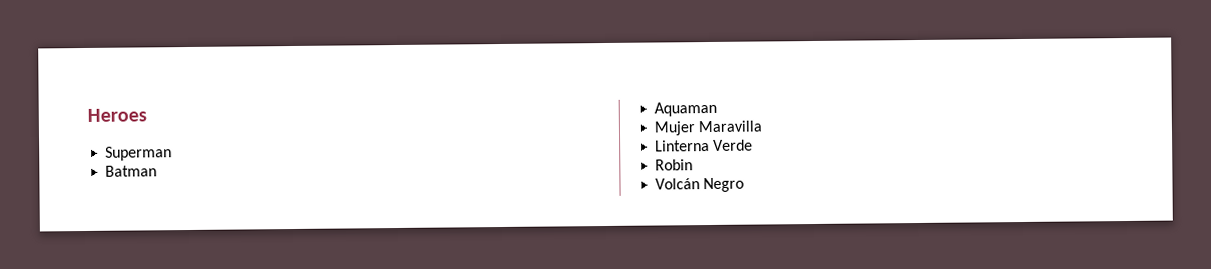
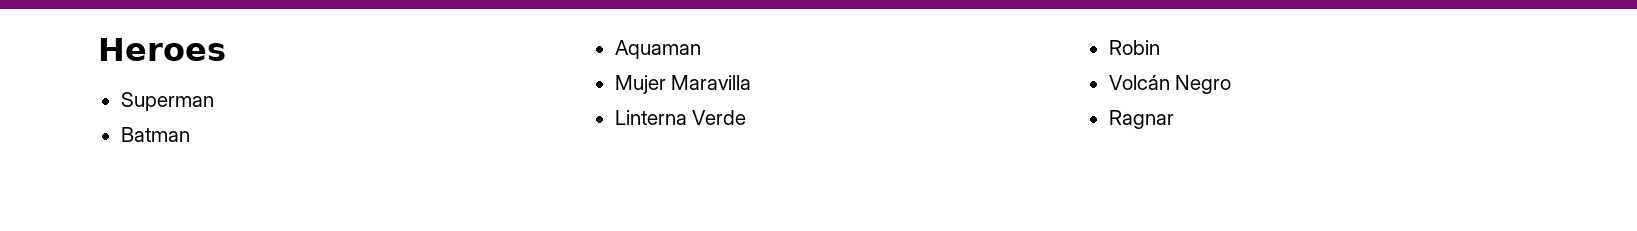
(745, 185) none -> [1108,110,1174,129] // Ragnar

